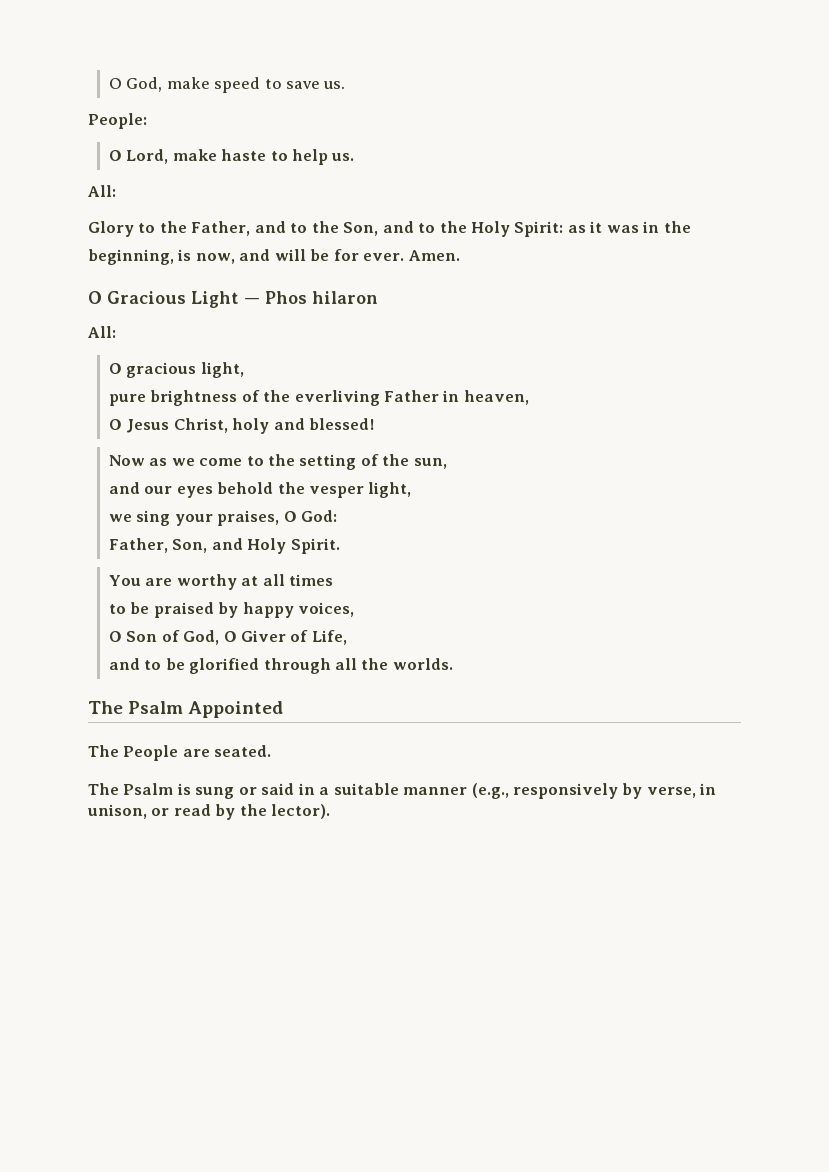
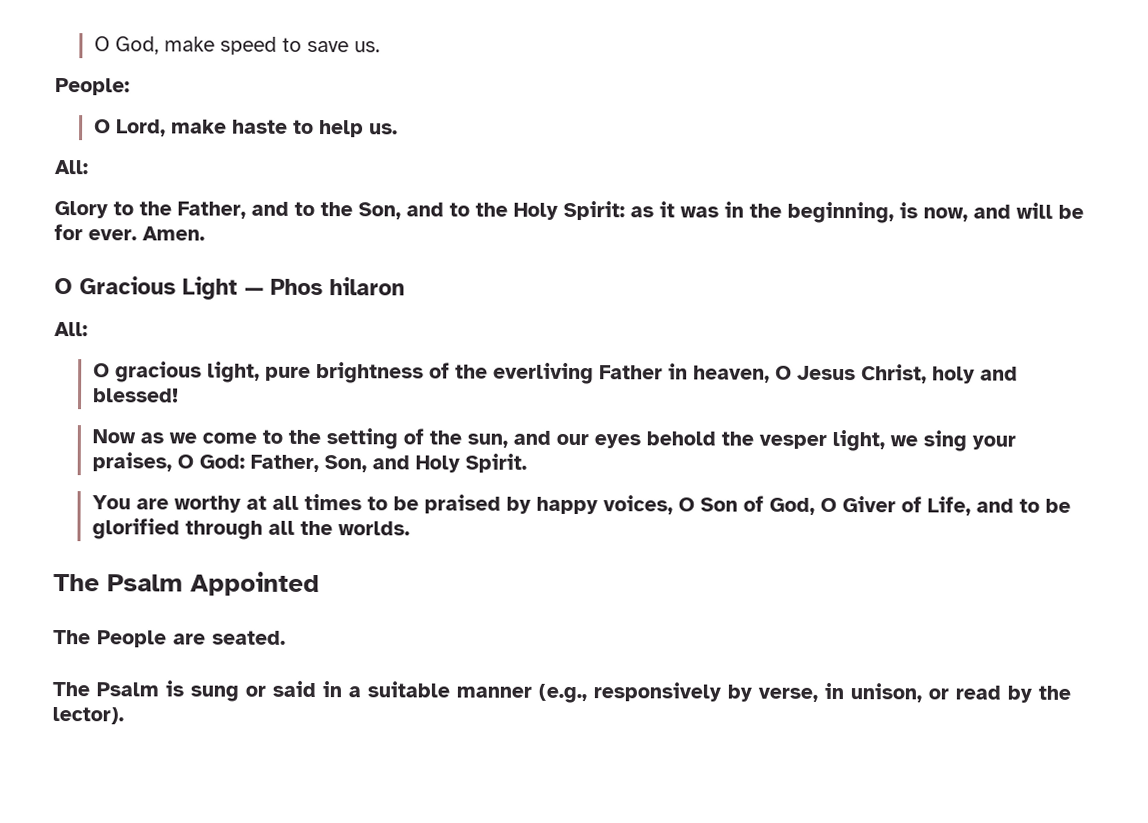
(244, 370) // -> (260, 372) none
(529, 397) // -> (770, 374) none
(447, 463) // -> (508, 440) none
(412, 490) // -> (885, 440) none
(338, 516) // -> (245, 461) none
(334, 580) // -> (362, 502) none
(355, 609) // -> (673, 505) none
(347, 637) // -> (971, 506) none

